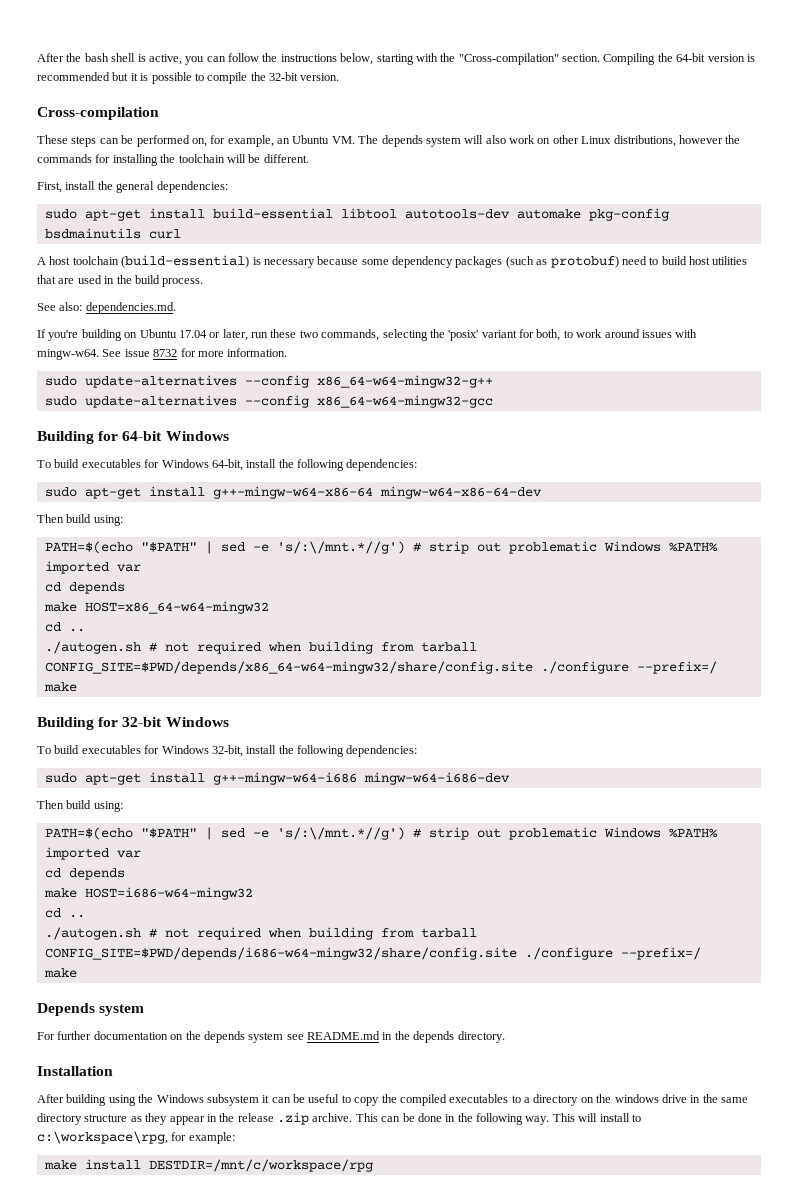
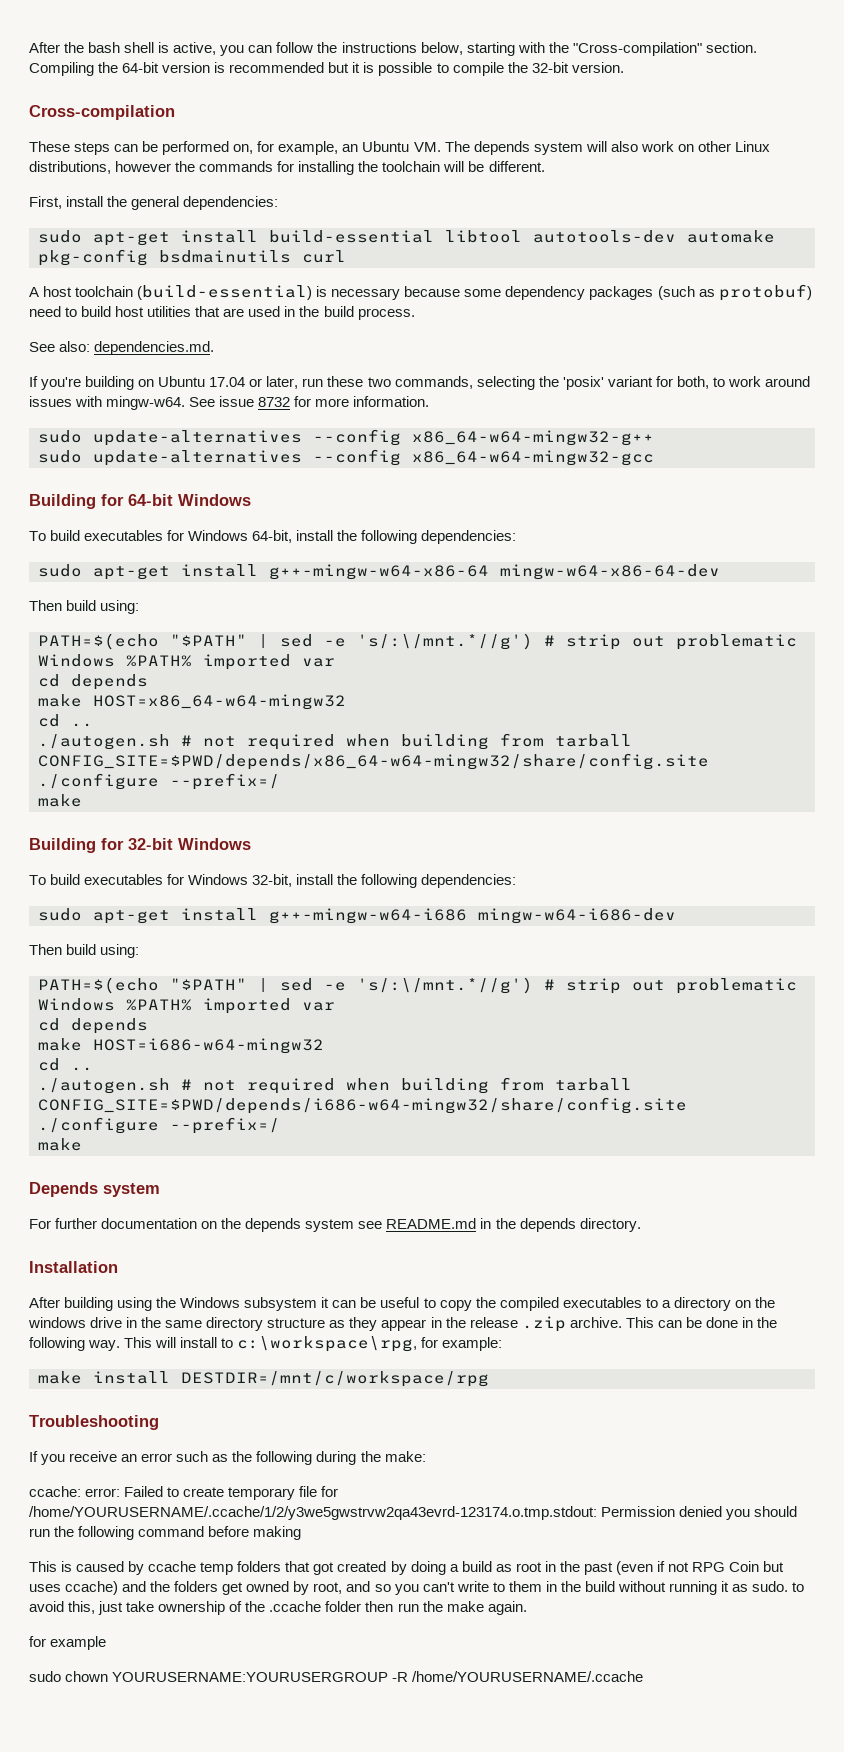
(373, 1165) none -> [29,1415,159,1430] [29,1451,426,1465] [29,1486,339,1500] [29,1506,798,1520] [29,1526,302,1540] [29,1561,785,1575] [29,1581,805,1595] [29,1601,527,1615] [29,1636,107,1650] [29,1671,644,1682] // Troubleshooting // If you receive an error such as the following during the make: // ccache: error: Failed to create temporary file for /home/YOURUSERNAME/.ccache/1/2/y3we5gwstrvw2qa43evrd-123174.o.tmp.stdout: Permission denied you should run the following command before making // This is caused by ccache temp folders that got created by doing a build as root in the past (even if not RPG Coin but uses ccache) and the folders get owned by root, and so you can't write to them in the build without running it as sudo. to avoid this, just take ownership of the .ccache folder then run the make again. // for example // sudo chown YOURUSERNAME:YOURUSERGROUP -R /home/YOURUSERNAME/.ccache

